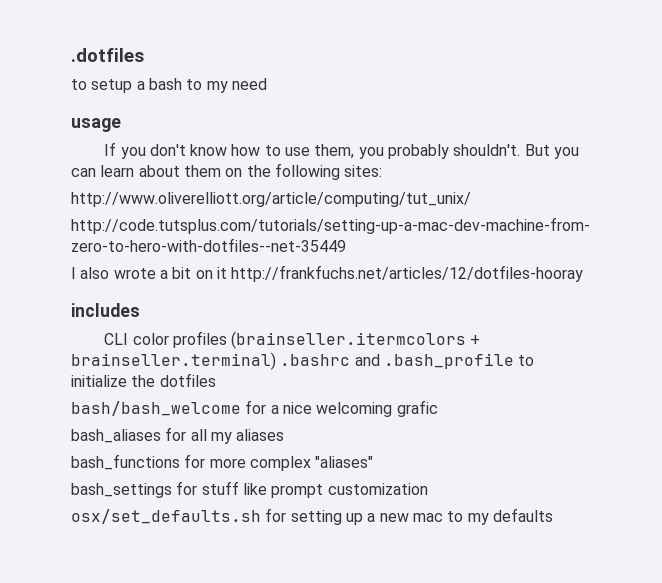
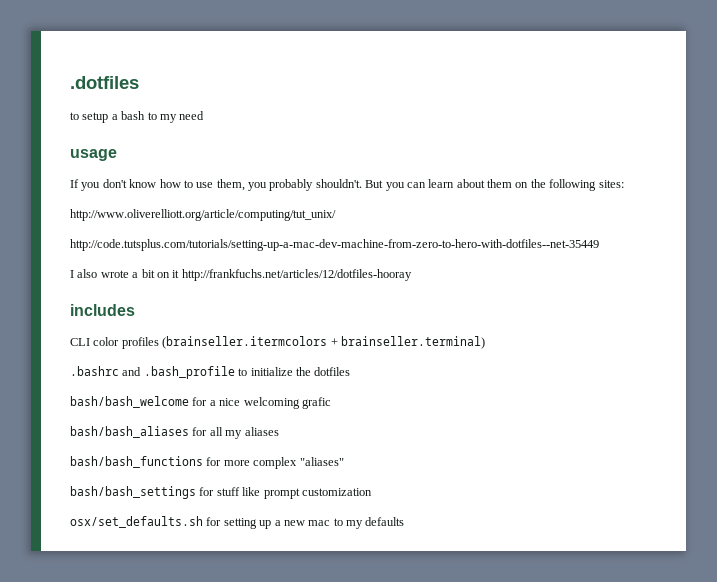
(276, 361) none -> (485, 342) //
[71,429,161,443] bash_aliases -> [70,426,189,438] bash/bash_aliases
[71,454,180,470] bash_functions -> [70,456,203,468] bash/bash_functions
[71,483,172,498] bash_settings -> [70,486,196,499] bash/bash_settings

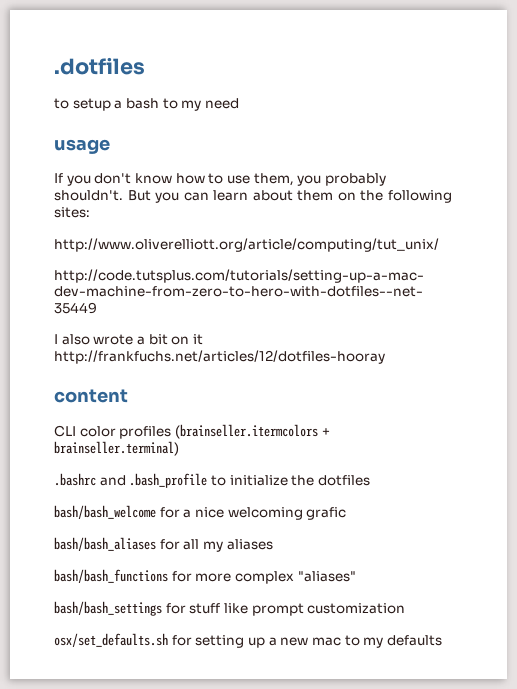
[70,304,135,316] includes -> [54,389,128,403] content

